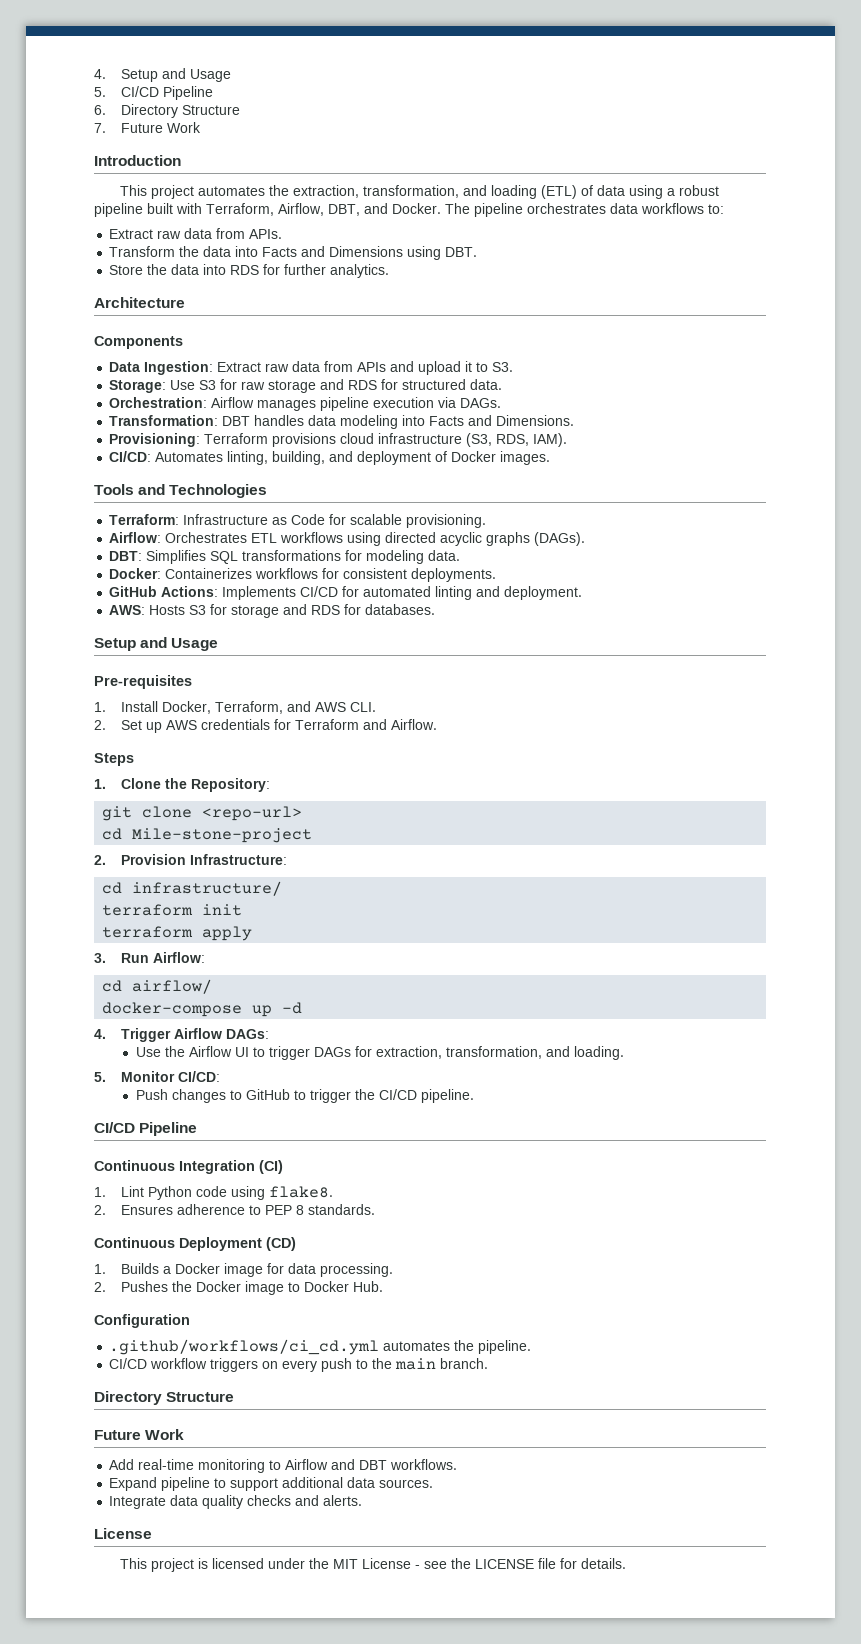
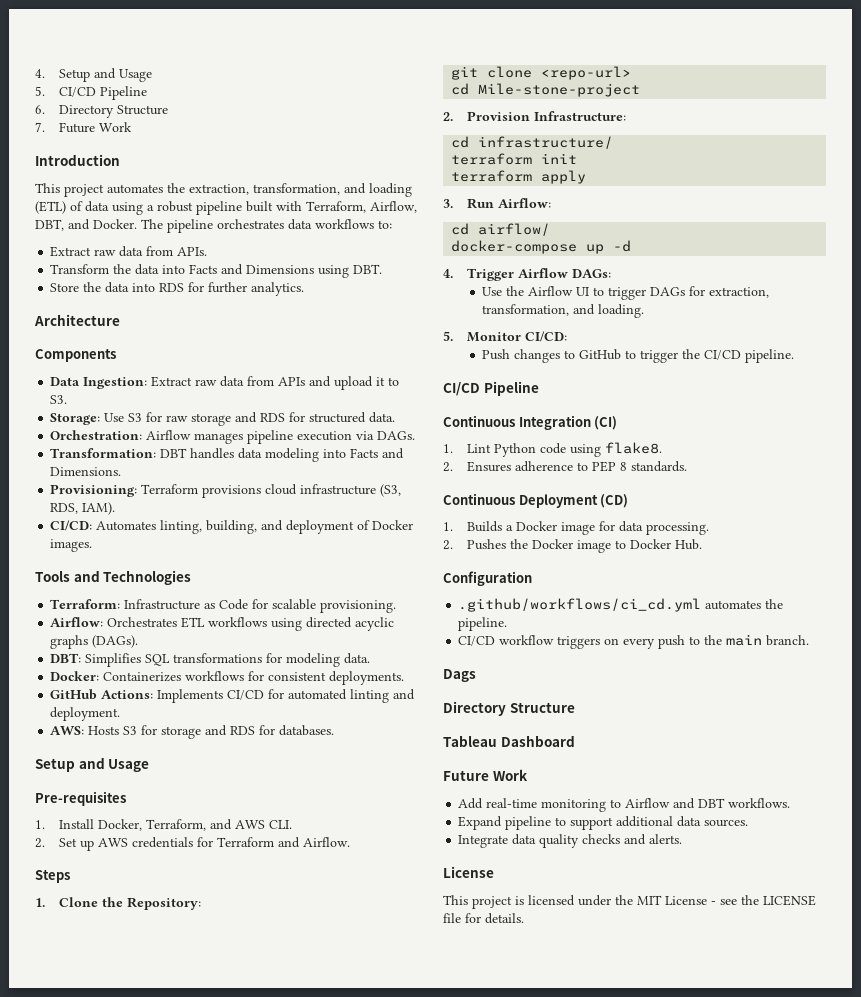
[94,1391,235,1405] // Directory Structure -> [443,669,476,682] [443,701,575,716] [443,735,575,747] // Dags // Directory Structure // Tableau Dashboard

